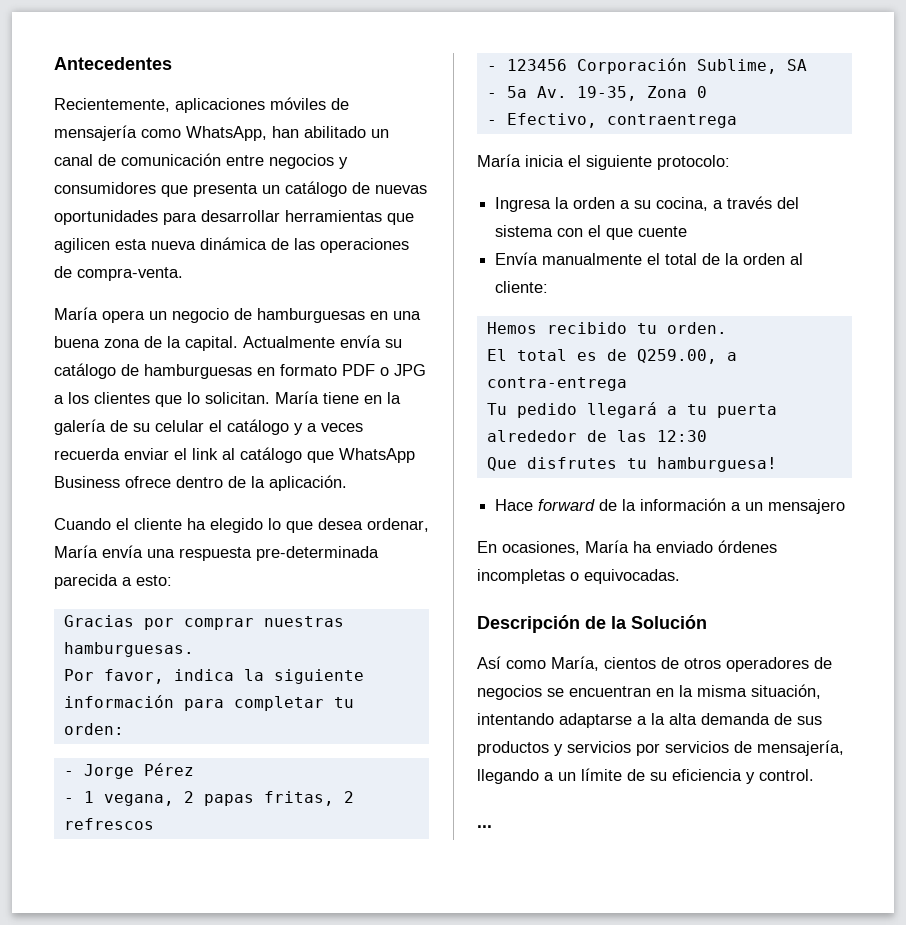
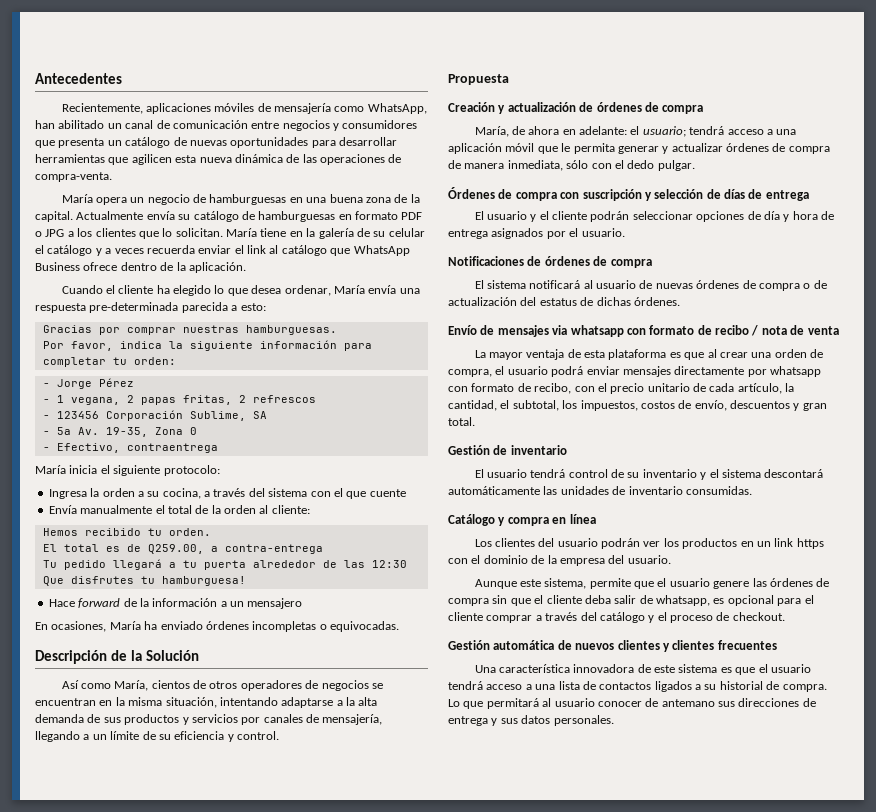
[665,741,729,753] servicios -> [263,714,303,723] canales
[477,825,492,828] ... -> [448,74,509,85] [448,102,704,114] [474,126,797,137] [448,143,830,154] [448,160,695,171] [448,187,809,201] [474,211,835,222] [448,228,625,239] [448,256,652,268] [474,280,827,291] [448,297,680,306] [448,325,839,337] [474,349,824,360] [448,366,821,377] [448,383,795,394] [448,400,827,411] [448,417,475,426] [448,445,567,455] [474,469,824,480] [448,486,752,495] [448,514,596,526] [474,538,824,549] [448,555,671,566] [474,578,830,589] [448,595,814,606] [448,612,785,623] [448,640,777,652] [474,664,811,675] [448,681,827,692] [448,698,816,709] [448,715,614,726] Propuesta // Creación y actualización de órdenes de compra // María, de ahora en adelante: el usuario; tendrá acceso a una aplicación móvil que le permita generar y actualizar órdenes de compra de manera inmediata, sólo con el dedo pulgar. // Órdenes de compra con suscripción y selección de días de entrega // El usuario y el cliente podrán seleccionar opciones de día y hora de entrega asignados por el usuario. // Notificaciones de órdenes de compra // El sistema notificará al usuario de nuevas órdenes de compra o de actualización del estatus de dichas órdenes. // Envío de mensajes via whatsapp con formato de recibo / nota de venta // La mayor ventaja de esta plataforma es que al crear una orden de compra, el usuario podrá enviar mensajes directamente por whatsapp con formato de recibo, con el precio unitario de cada artículo, la cantidad, el subtotal, los impuestos, costos de envío, descuentos y gran total. // Gestión de inventario // El usuario tendrá control de su inventario y el sistema descontará automáticamente las unidades de inventario consumidas. // Catálogo y compra en línea // Los clientes del usuario podrán ver los productos en un link https con el dominio de la empresa del usuario. // Aunque este sistema, permite que el usuario genere las órdenes de compra sin que el cliente deba salir de whatsapp, es opcional para el cliente comprar a través del catálogo y el proceso de checkout. // Gestión automática de nuevos clientes y clientes frecuentes // Una característica innovadora de este sistema es que el usuario tendrá acceso a una lista de contactos ligados a su historial de compra. Lo que permitará al usuario conocer de antemano sus direcciones de entrega y sus datos personales.

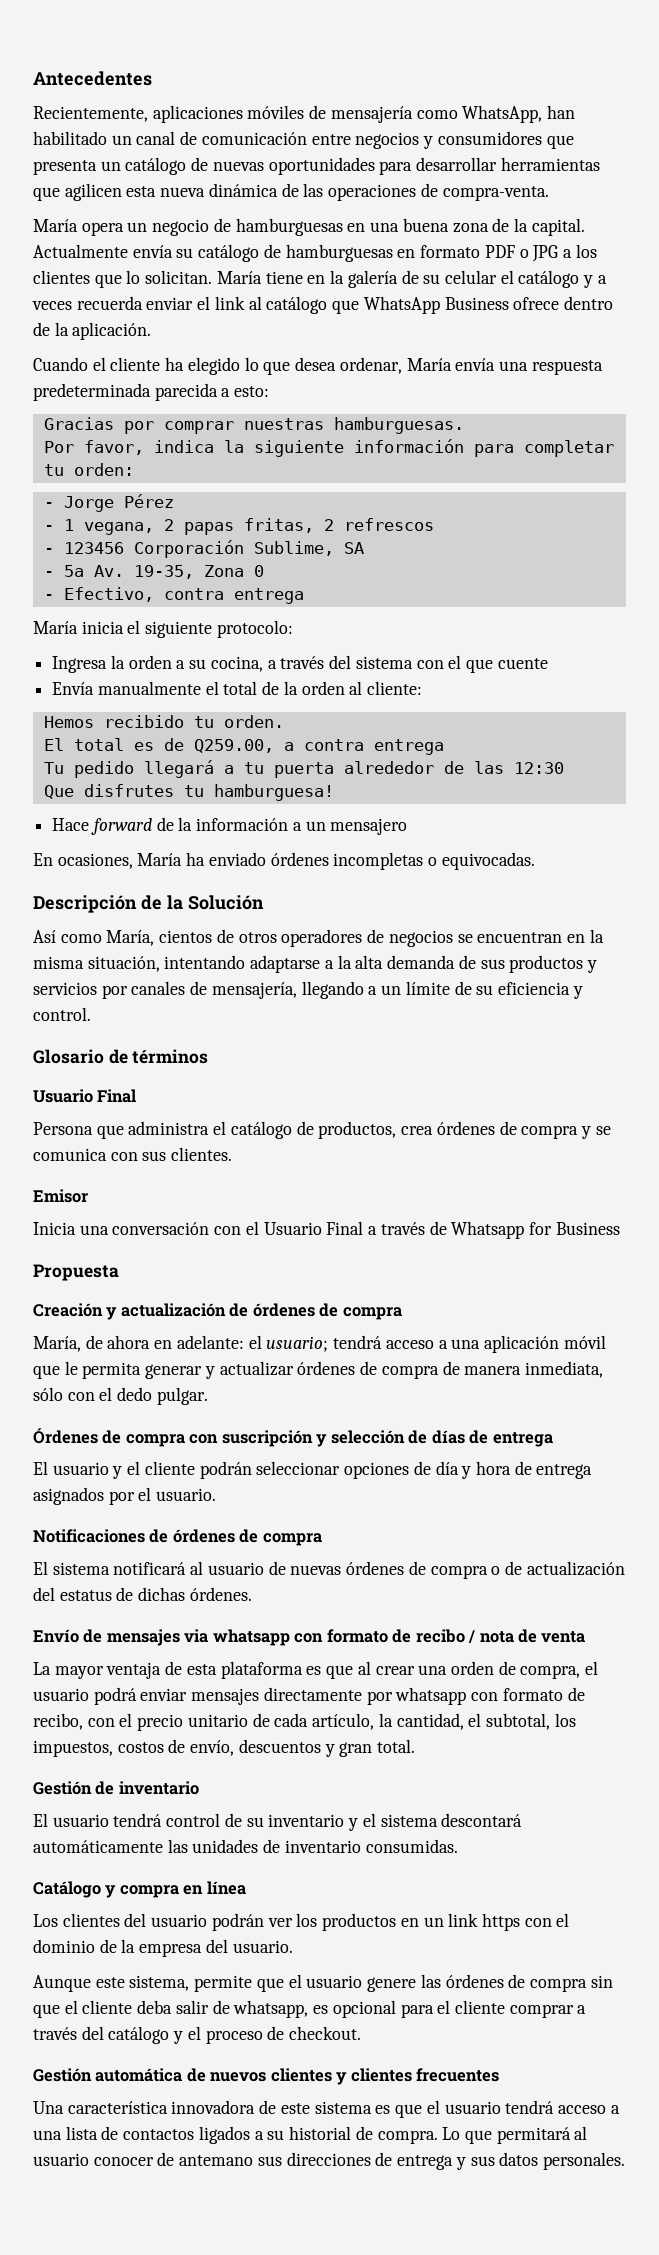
[58,120,105,129] abilitado -> [33,131,107,145] habilitado
[89,302,179,313] pre-determinada -> [33,383,151,401] predeterminada
[126,443,218,453] contraentrega -> [163,588,304,604] contra entrega
[224,544,323,554] contra-entrega -> [303,739,444,755] contra entrega
(279, 735) none -> [33,1049,209,1064] [33,1089,137,1103] [33,1121,611,1139] [33,1147,233,1161] [33,1189,88,1203] [33,1221,620,1239] // Glosario de términos // Usuario Final // Persona que administra el catálogo de productos, crea órdenes de compra y se comunica con sus clientes. // Emisor // Inicia una conversación con el Usuario Final a través de Whatsapp for Business

